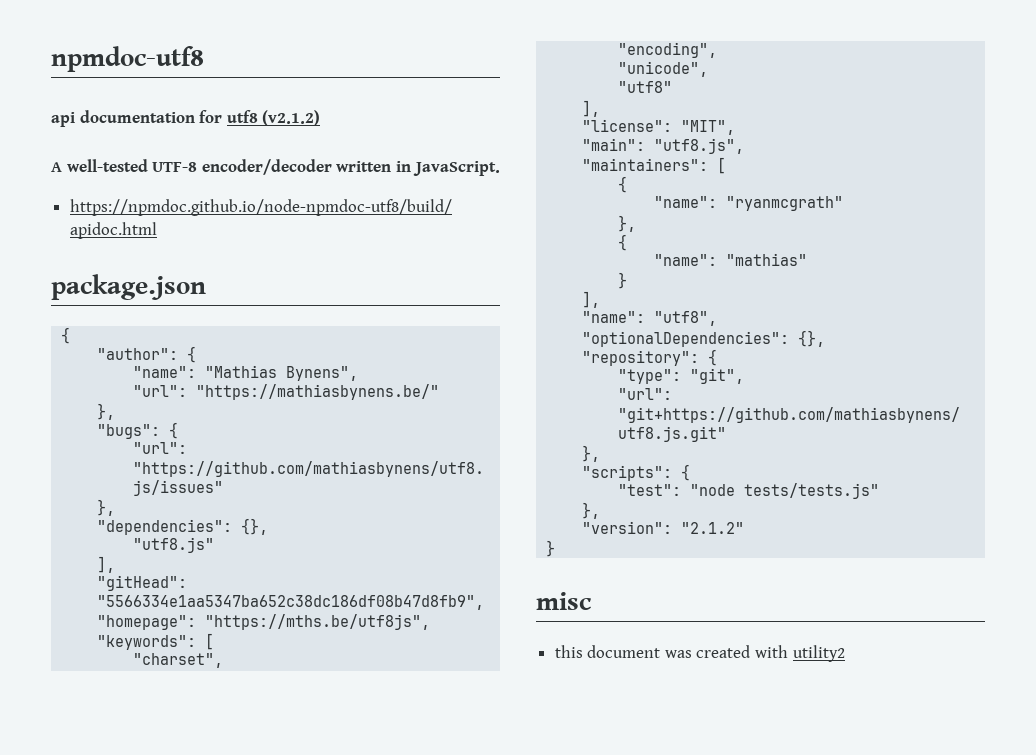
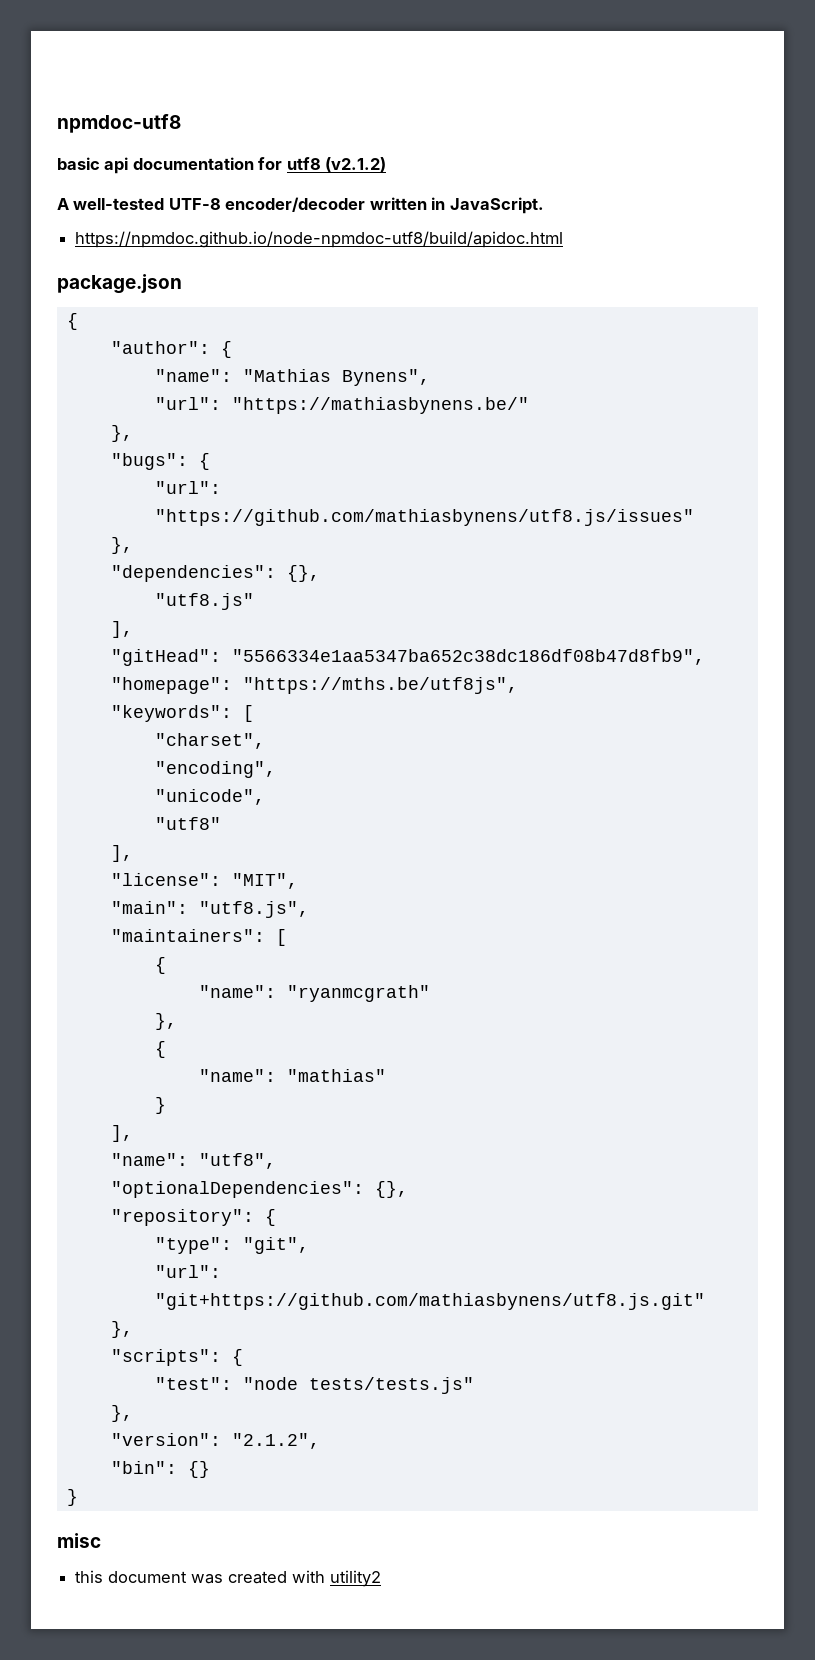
(204, 59) none -> [57,157,100,170] basic
[681,522,745,534] "2.1.2" -> [231,1433,320,1449] [110,1461,210,1478] "2.1.2", // "bin": {}

